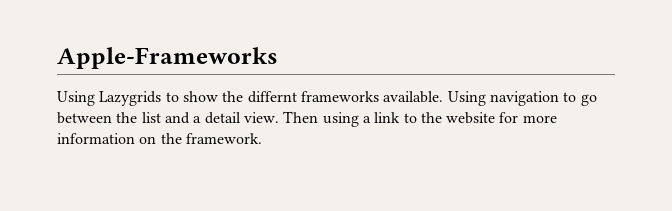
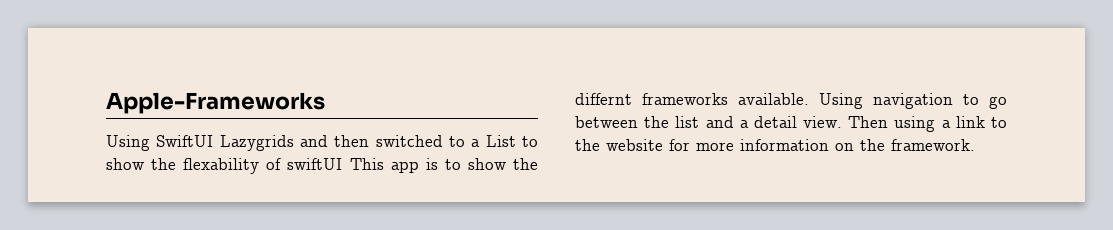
[99,91,162,106] Lazygrids -> [156,135,538,151] [106,158,438,174] SwiftUI Lazygrids and then switched to a List to show the flexability of swiftUI This app is

